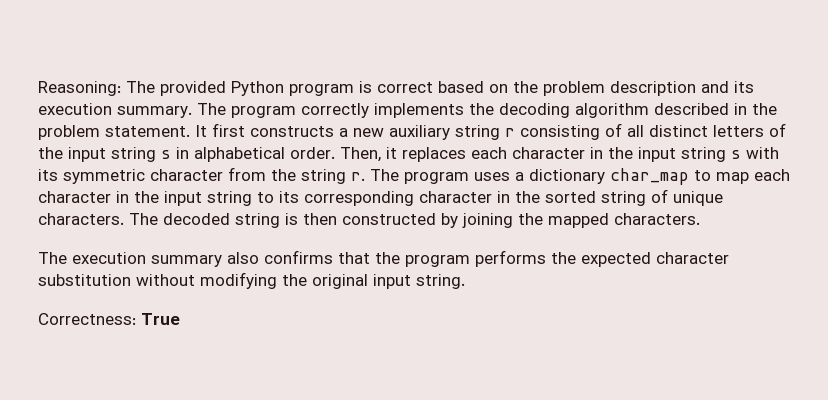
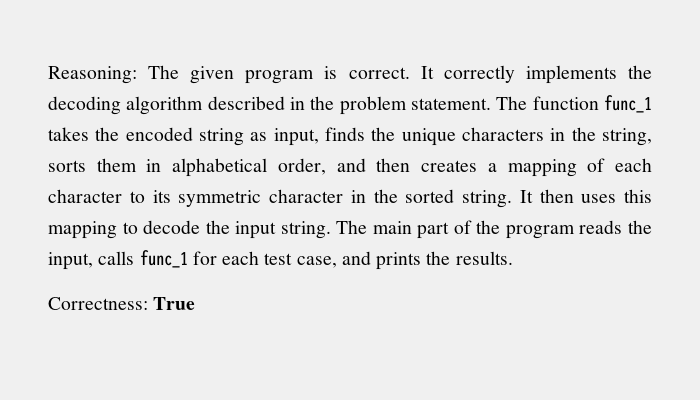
[160,81,754,96] [38,103,296,118] provided Python program is correct based on the problem description and its execution summary. The program -> [190,66,434,84] given program is correct. It
[195,123,786,140] [38,147,779,162] [38,167,790,185] [38,189,723,206] [38,213,700,228] [38,250,729,267] [38,272,465,289] It first constructs a new auxiliary string r consisting of all distinct letters of the input string s in alphabetical order. Then, it replaces each character in the input string s with its symmetric character from the string r. The program uses a dictionary char_map to map each character in the input string to its corresponding character in the sorted string of unique characters. The decoded string is then constructed by joining the mapped characters. // The execution summary also confirms that the program performs the expected character substitution without modifying the original input string. -> [496,95,652,113] [48,127,652,146] [48,158,653,177] [48,189,652,208] [48,220,653,239] [48,250,513,270] The function func_1 takes the encoded string as input, finds the unique characters in the string, sorts them in alphabetical order, and then creates a mapping of each character to its symmetric character in the sorted string. It then uses this mapping to decode the input string. The main part of the program reads the input, calls func_1 for each test case, and prints the results.

